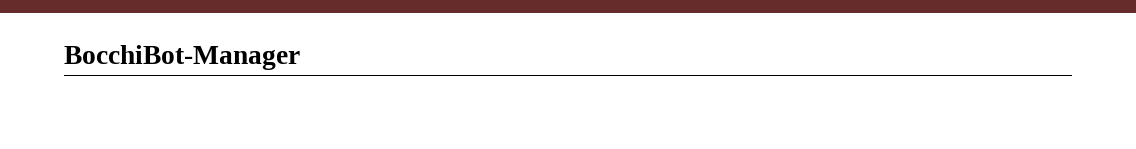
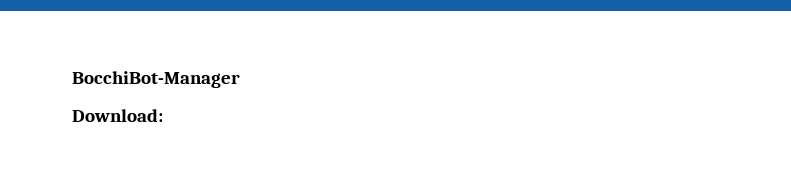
(300, 57) none -> [72,109,163,122] // Download:

